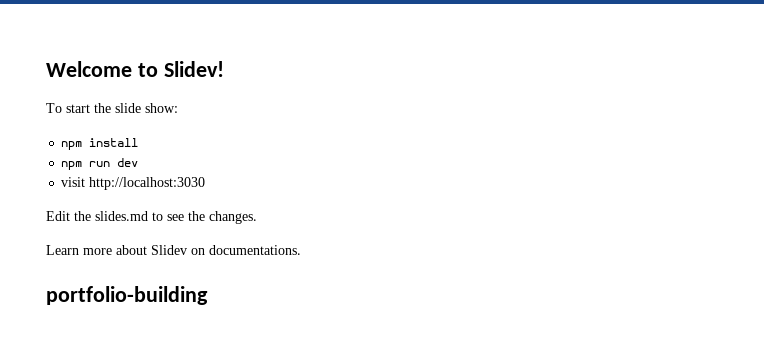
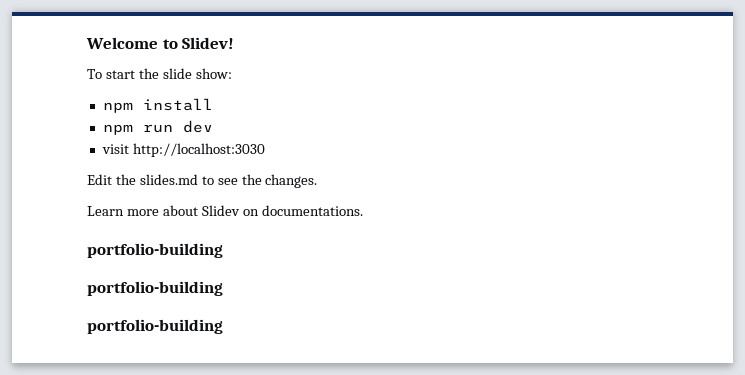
(208, 295) none -> [87,281,223,296] [87,319,223,334] // portfolio-building // portfolio-building

